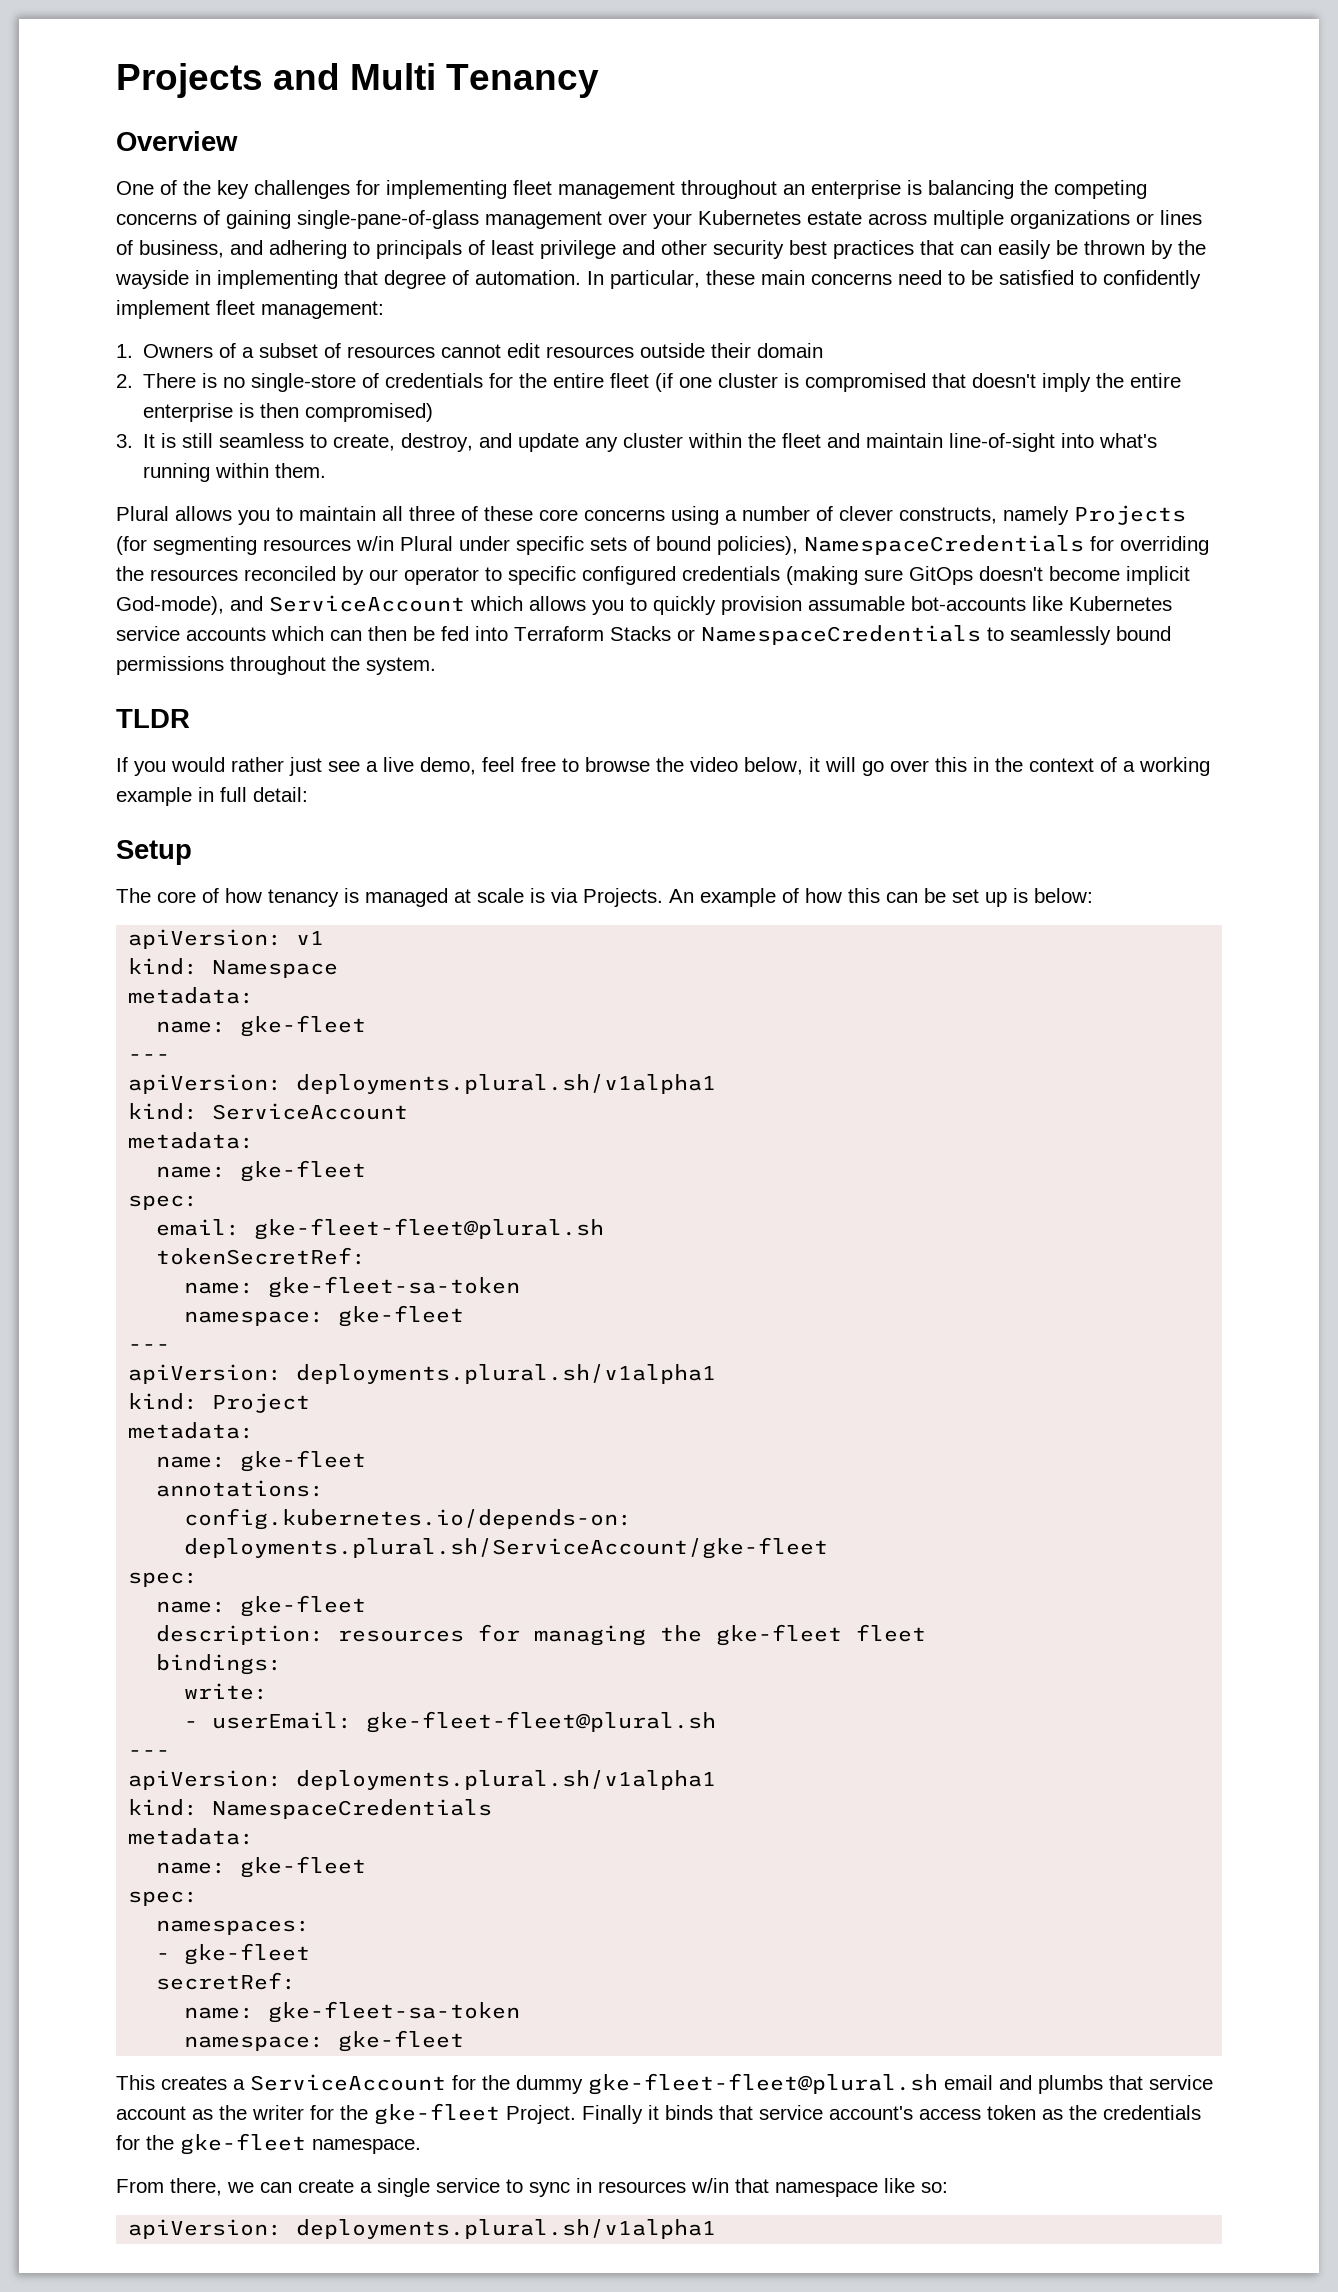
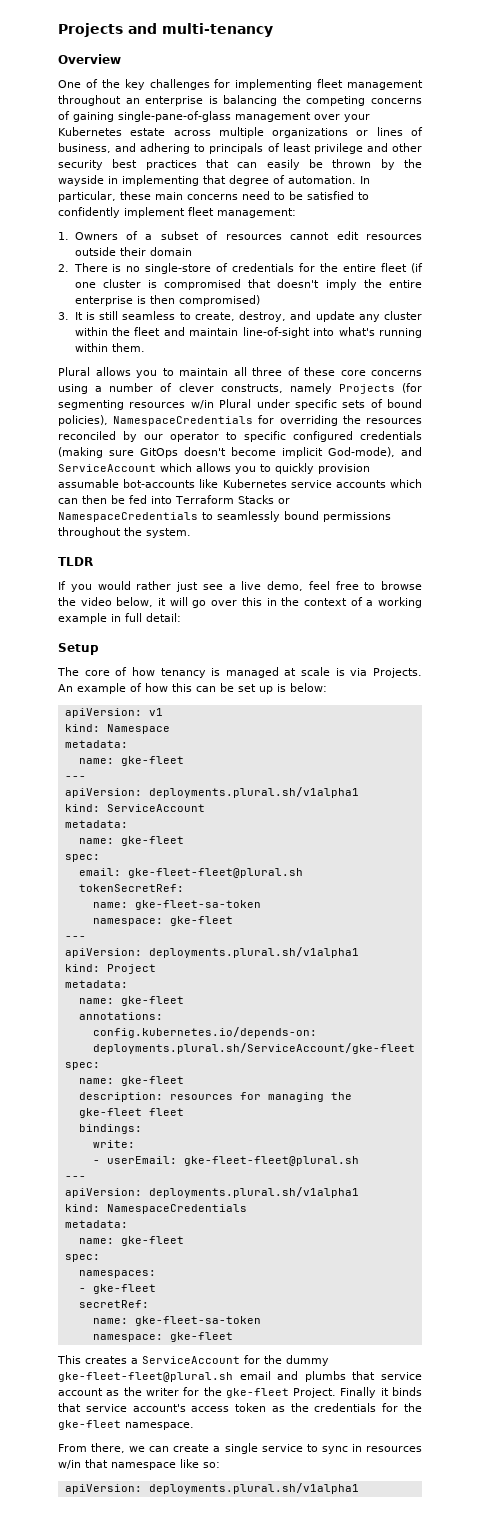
[350,63,599,98] Multi Tenancy -> [162,23,273,37] multi-tenancy

